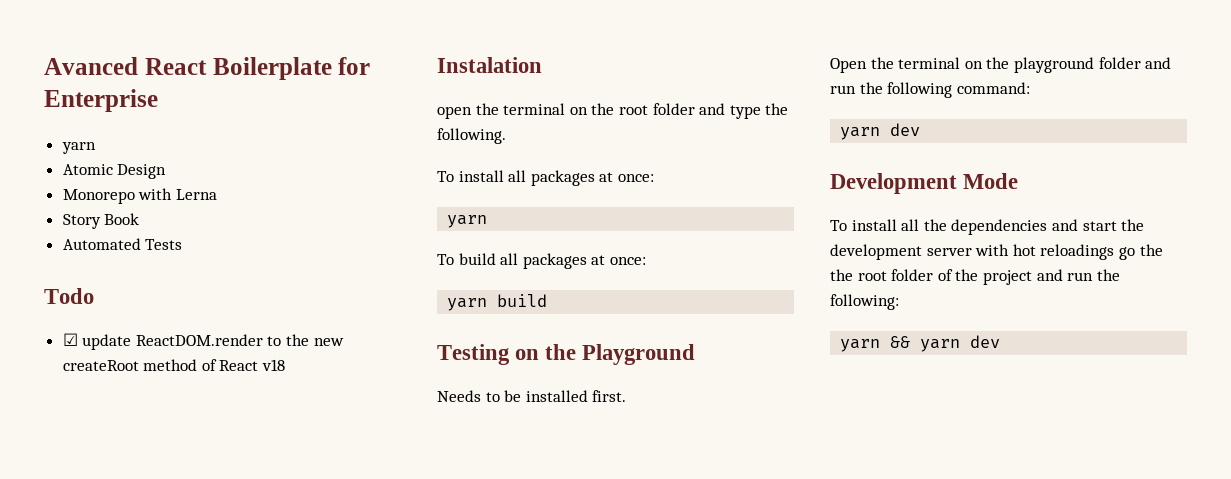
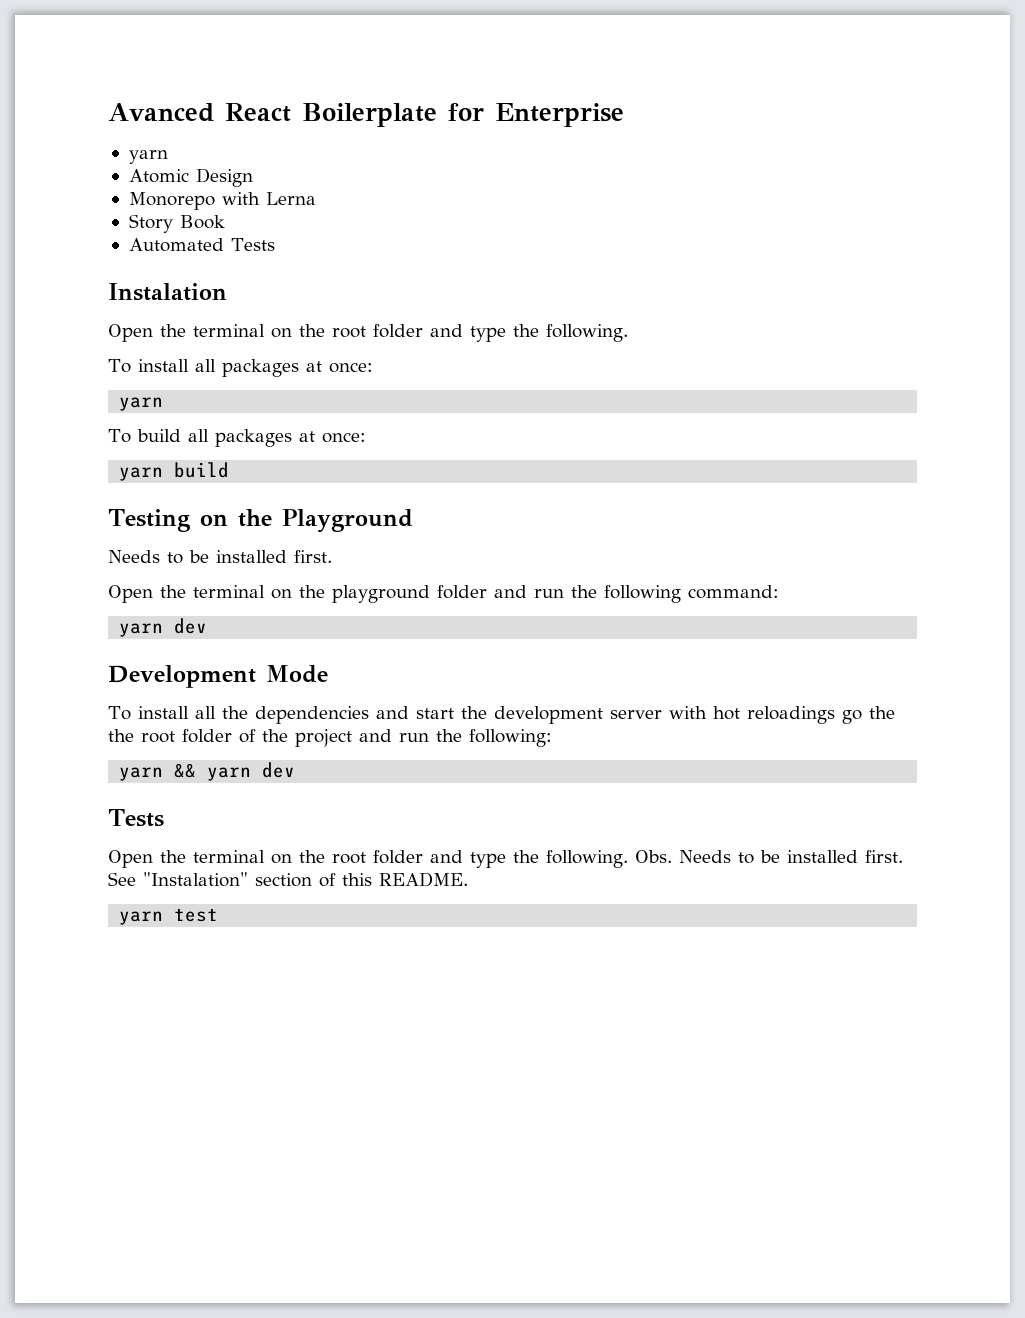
[44,288,94,304] [62,333,344,350] [62,359,286,371] // Todo // ☑ update ReactDOM.render to the new createRoot method of React v18 -> (275, 244) none
[437,106,472,119] open -> [108,324,153,342] Open
(1001, 341) none -> [108,809,164,827] [108,850,903,868] [108,872,468,887] [119,908,219,925] // Tests // Open the terminal on the root folder and type the following. Obs. Needs to be installed first. See "Instalation" section of this README. // yarn test

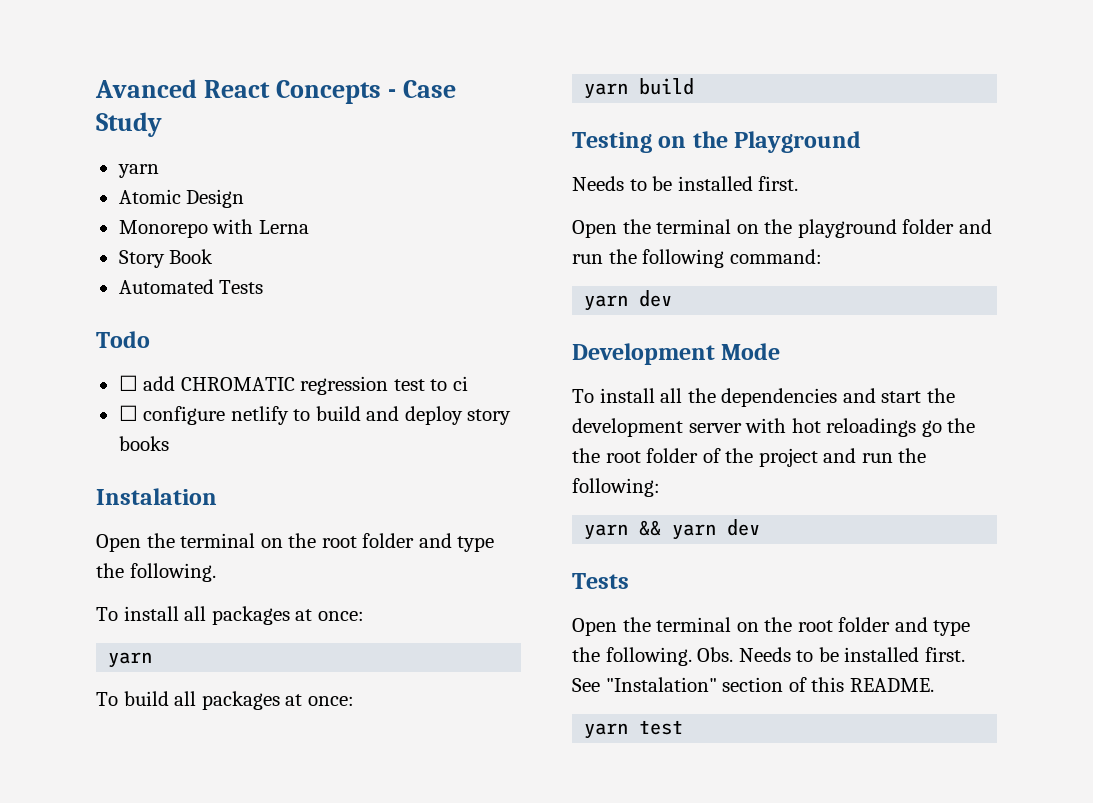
[301,103,624,127] Boilerplate for Enterprise -> [276,80,457,104] [96,112,162,137] Concepts - Case Study
(275, 244) none -> [96,331,150,348] [118,375,468,395] [118,405,512,425] [118,436,169,451] // Todo // ☐ add CHROMATIC regression test to ci // ☐ configure netlify to build and deploy story books

